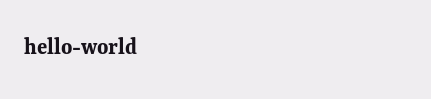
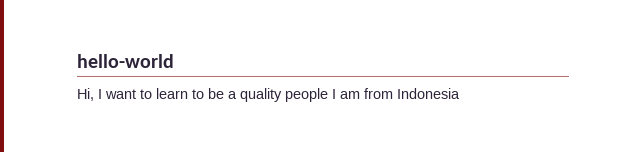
(137, 45) none -> [77,88,460,102] // Hi, I want to learn to be a quality people I am from Indonesia

